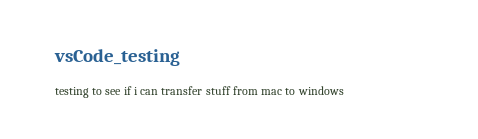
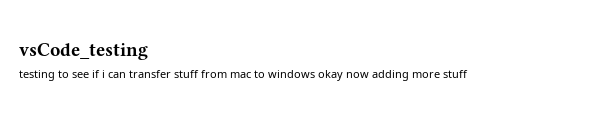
(344, 90) none -> [318,70,468,81] okay now adding more stuff

